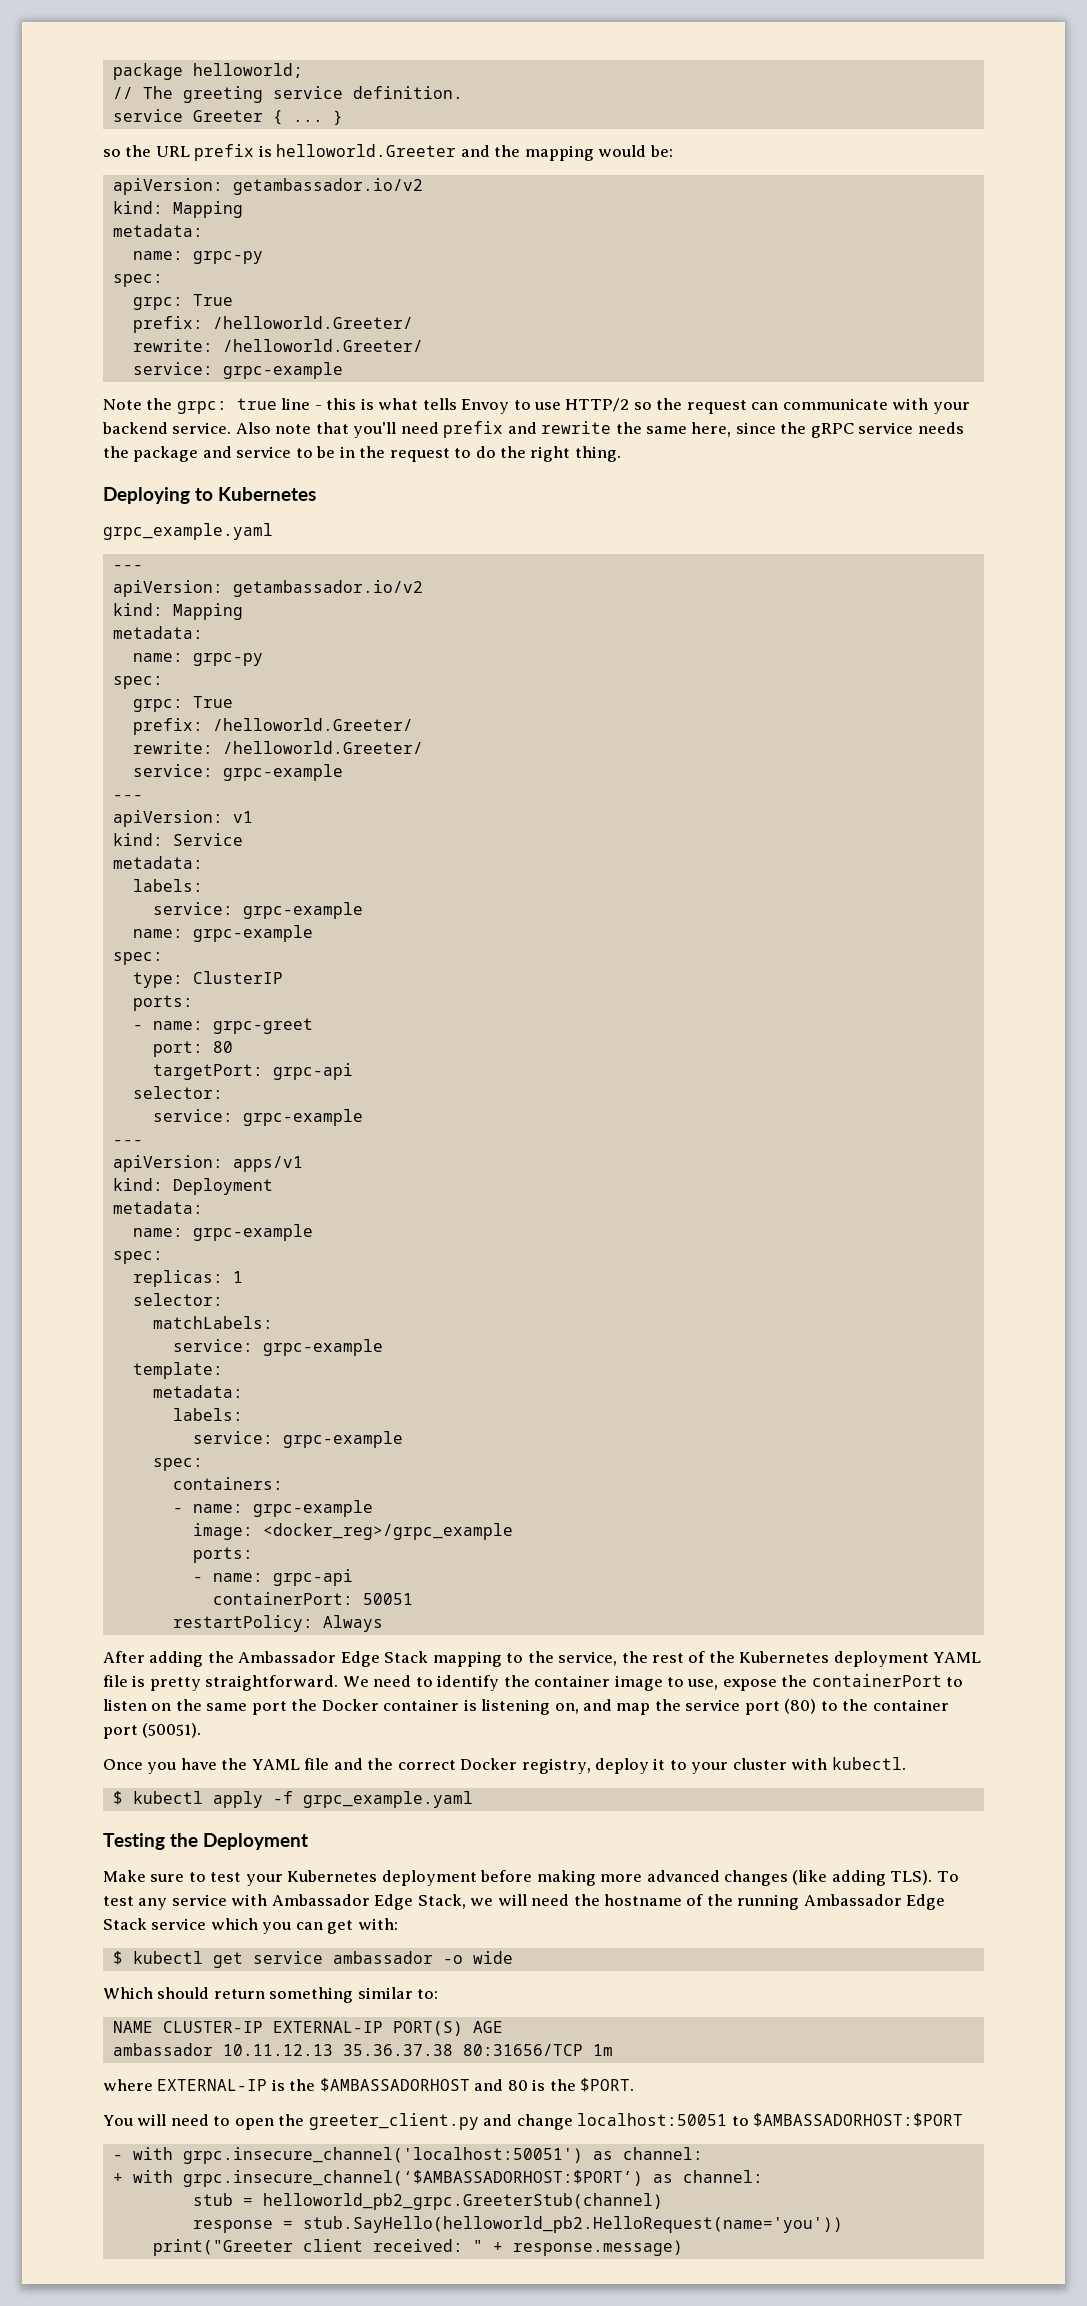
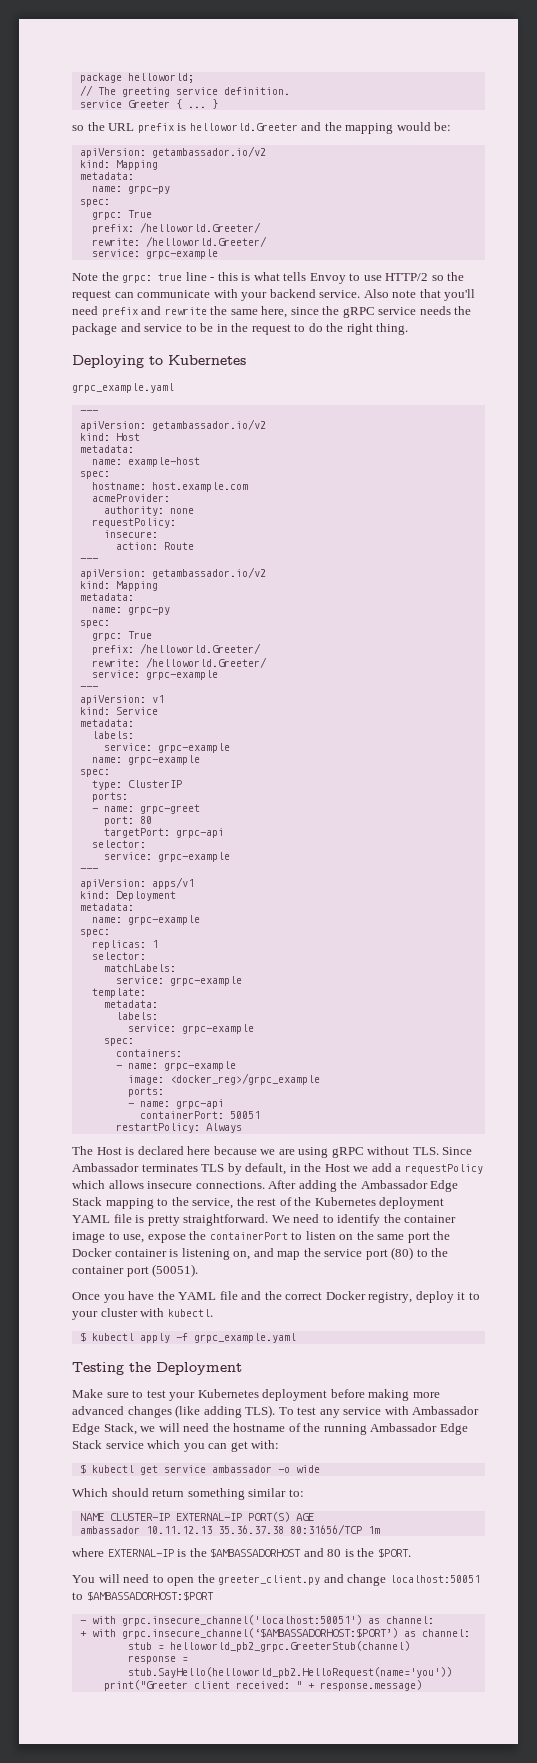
(423, 588) none -> [79,433,140,441] [79,445,134,453] [91,457,200,467] [79,471,110,479] [91,482,248,492] [91,494,170,502] [103,506,194,516] [91,518,176,528] [103,530,158,538] [115,542,194,550] [79,558,98,562] [79,567,266,579] // kind: Host // metadata: // name: example-host // spec: // hostname: host.example.com // acmeProvider: // authority: none // requestPolicy: // insecure: // action: Route // --- // apiVersion: getambassador.io/v2
(383, 1623) none -> [72,1146,473,1158] [72,1163,483,1175] [72,1180,265,1189] The Host is declared here because we are using gRPC without TLS. Since Ambassador terminates TLS by default, in the Host we add a requestPolicy which allows insecure connections.

